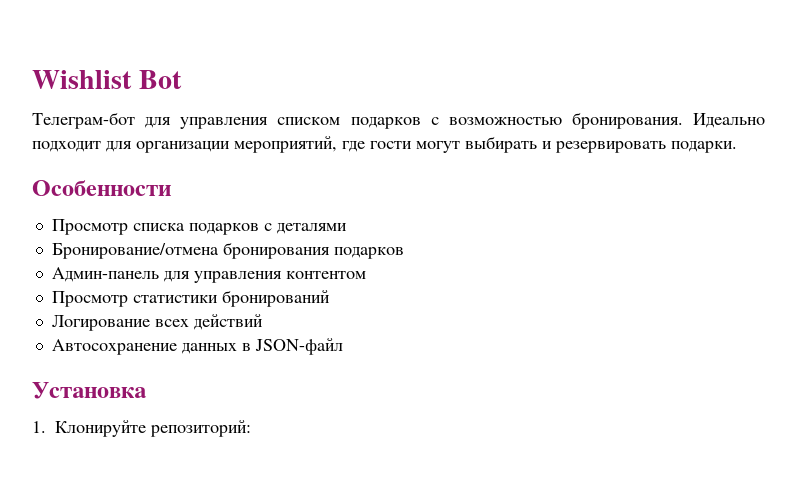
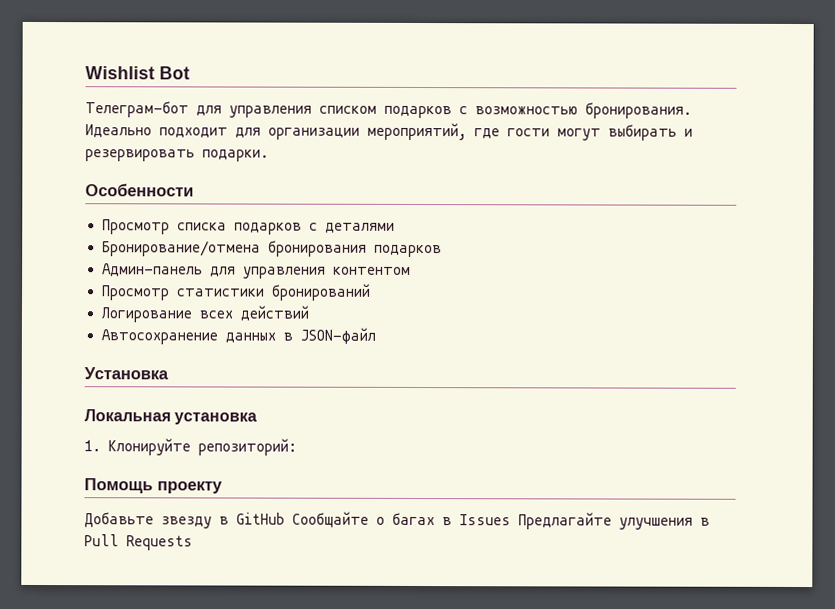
(147, 390) none -> [84,409,258,425] // Локальная установка
(251, 428) none -> [84,478,223,494] [84,511,710,530] [84,534,193,551] // Помощь проекту // Добавьте звезду в GitHub Сообщайте о багах в Issues Предлагайте улучшения в Pull Requests

